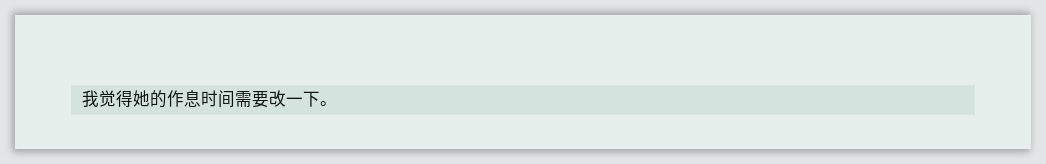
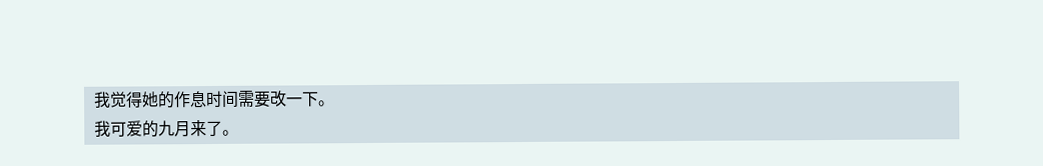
(337, 103) none -> [93,120,239,138] // 我可爱的九月来了。

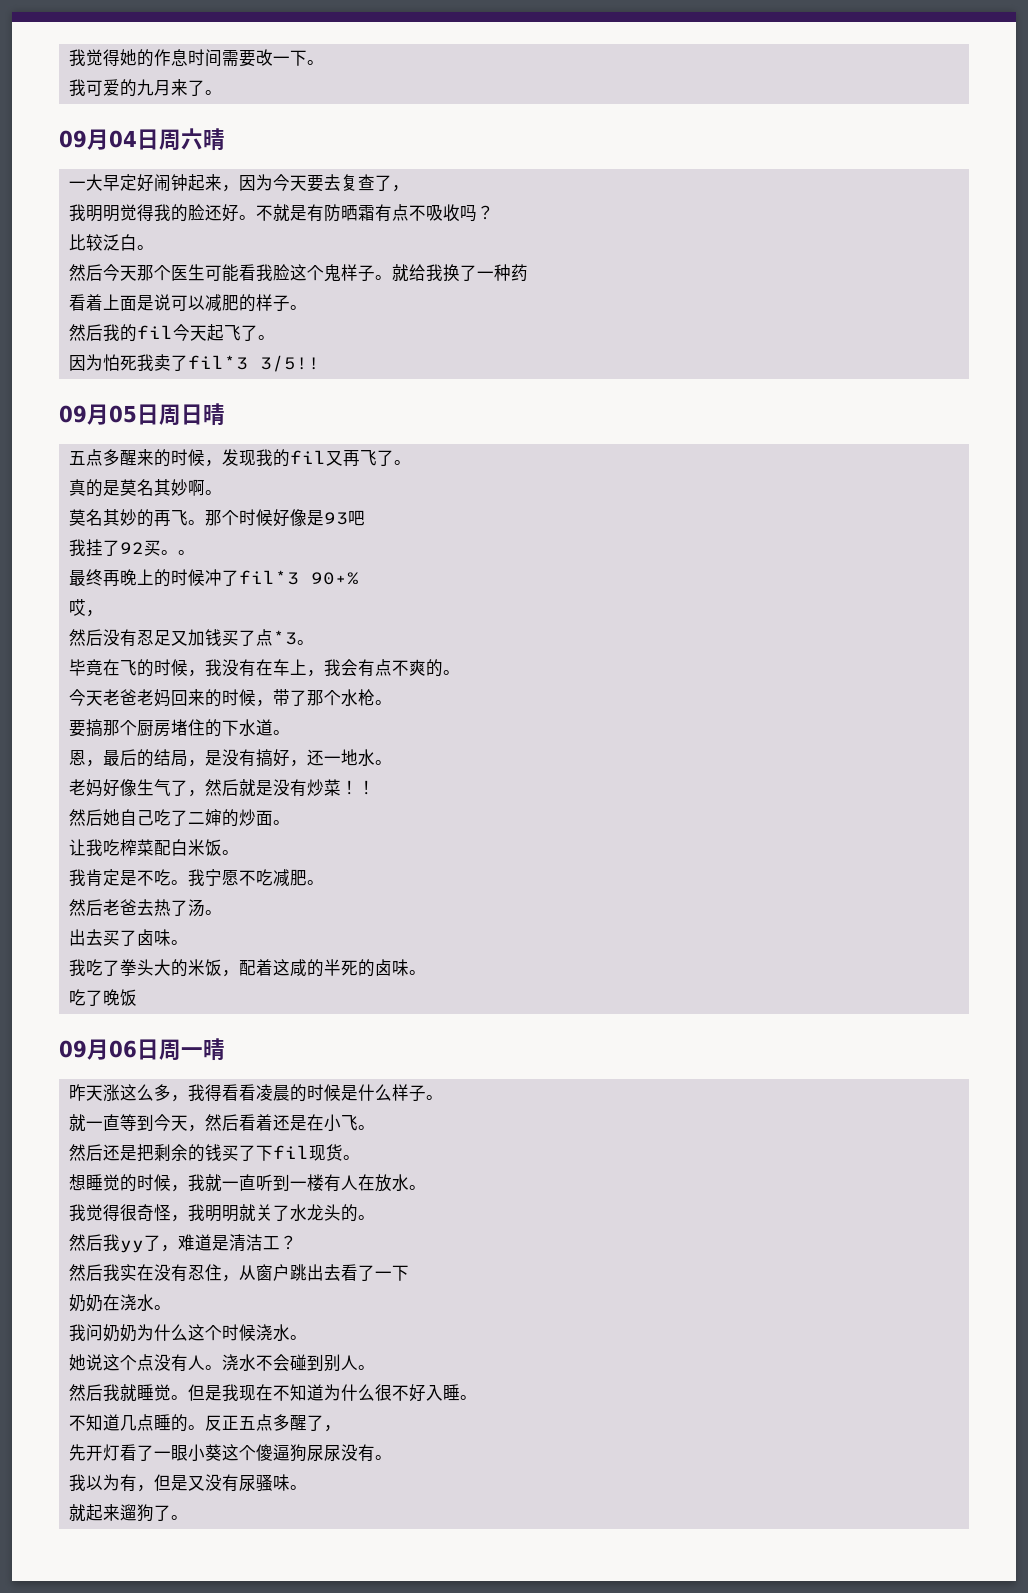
(239, 132) none -> [59,128,225,151] [68,174,409,192] [68,204,494,222] [68,234,154,251] [68,264,528,282] [68,294,307,312] [68,324,275,342] [68,354,320,372] [59,403,225,426] [68,449,411,467] [68,479,222,497] [68,509,365,527] [68,539,195,556] [68,569,359,587] [68,599,103,617] [68,629,314,647] [68,659,460,677] [68,689,392,707] [68,719,290,737] [68,749,392,767] [68,779,375,797] [68,809,290,827] [68,839,239,856] [68,869,324,887] [68,899,222,917] [68,929,188,946] [68,959,426,977] [68,989,137,1006] [59,1038,225,1061] [68,1084,443,1102] [68,1114,375,1132] [68,1144,360,1162] [68,1174,426,1192] [68,1204,375,1222] [68,1234,297,1253] [68,1264,409,1282] [68,1294,171,1312] [68,1324,307,1342] [68,1354,375,1372] [68,1384,477,1402] [68,1414,341,1432] [68,1444,392,1462] [68,1474,307,1492] [68,1504,188,1522] // 09月04日周六晴 // 一大早定好闹钟起来，因为今天要去复查了， // 我明明觉得我的脸还好。不就是有防晒霜有点不吸收吗？ // 比较泛白。 // 然后今天那个医生可能看我脸这个鬼样子。就给我换了一种药 // 看着上面是说可以减肥的样子。 // 然后我的fil今天起飞了。 // 因为怕死我卖了fil*3 3/5!! // 09月05日周日晴 // 五点多醒来的时候，发现我的fil又再飞了。 // 真的是莫名其妙啊。 // 莫名其妙的再飞。那个时候好像是93吧 // 我挂了92买。。 // 最终再晚上的时候冲了fil*3 90+% // 哎， // 然后没有忍足又加钱买了点*3。 // 毕竟在飞的时候，我没有在车上，我会有点不爽的。 // 今天老爸老妈回来的时候，带了那个水枪。 // 要搞那个厨房堵住的下水道。 // 恩，最后的结局，是没有搞好，还一地水。 // 老妈好像生气了，然后就是没有炒菜！！ // 然后她自己吃了二婶的炒面。 // 让我吃榨菜配白米饭。 // 我肯定是不吃。我宁愿不吃减肥。 // 然后老爸去热了汤。 // 出去买了卤味。 // 我吃了拳头大的米饭，配着这咸的半死的卤味。 // 吃了晚饭 // 09月06日周一晴 // 昨天涨这么多，我得看看凌晨的时候是什么样子。 // 就一直等到今天，然后看着还是在小飞。 // 然后还是把剩余的钱买了下fil现货。 // 想睡觉的时候，我就一直听到一楼有人在放水。 // 我觉得很奇怪，我明明就关了水龙头的。 // 然后我yy了，难道是清洁工？ // 然后我实在没有忍住，从窗户跳出去看了一下 // 奶奶在浇水。 // 我问奶奶为什么这个时候浇水。 // 她说这个点没有人。浇水不会碰到别人。 // 然后我就睡觉。但是我现在不知道为什么很不好入睡。 // 不知道几点睡的。反正五点多醒了， // 先开灯看了一眼小葵这个傻逼狗尿尿没有。 // 我以为有，但是又没有尿骚味。 // 就起来遛狗了。

